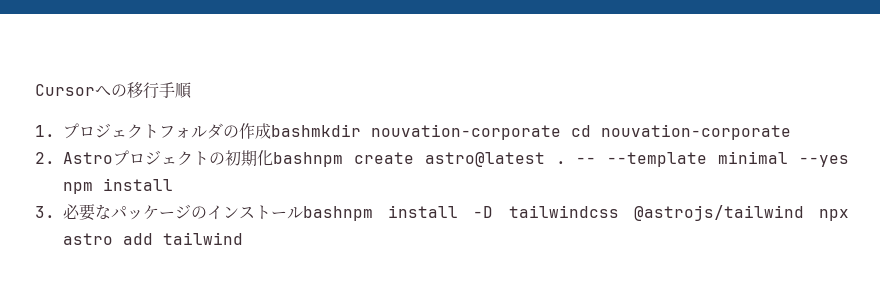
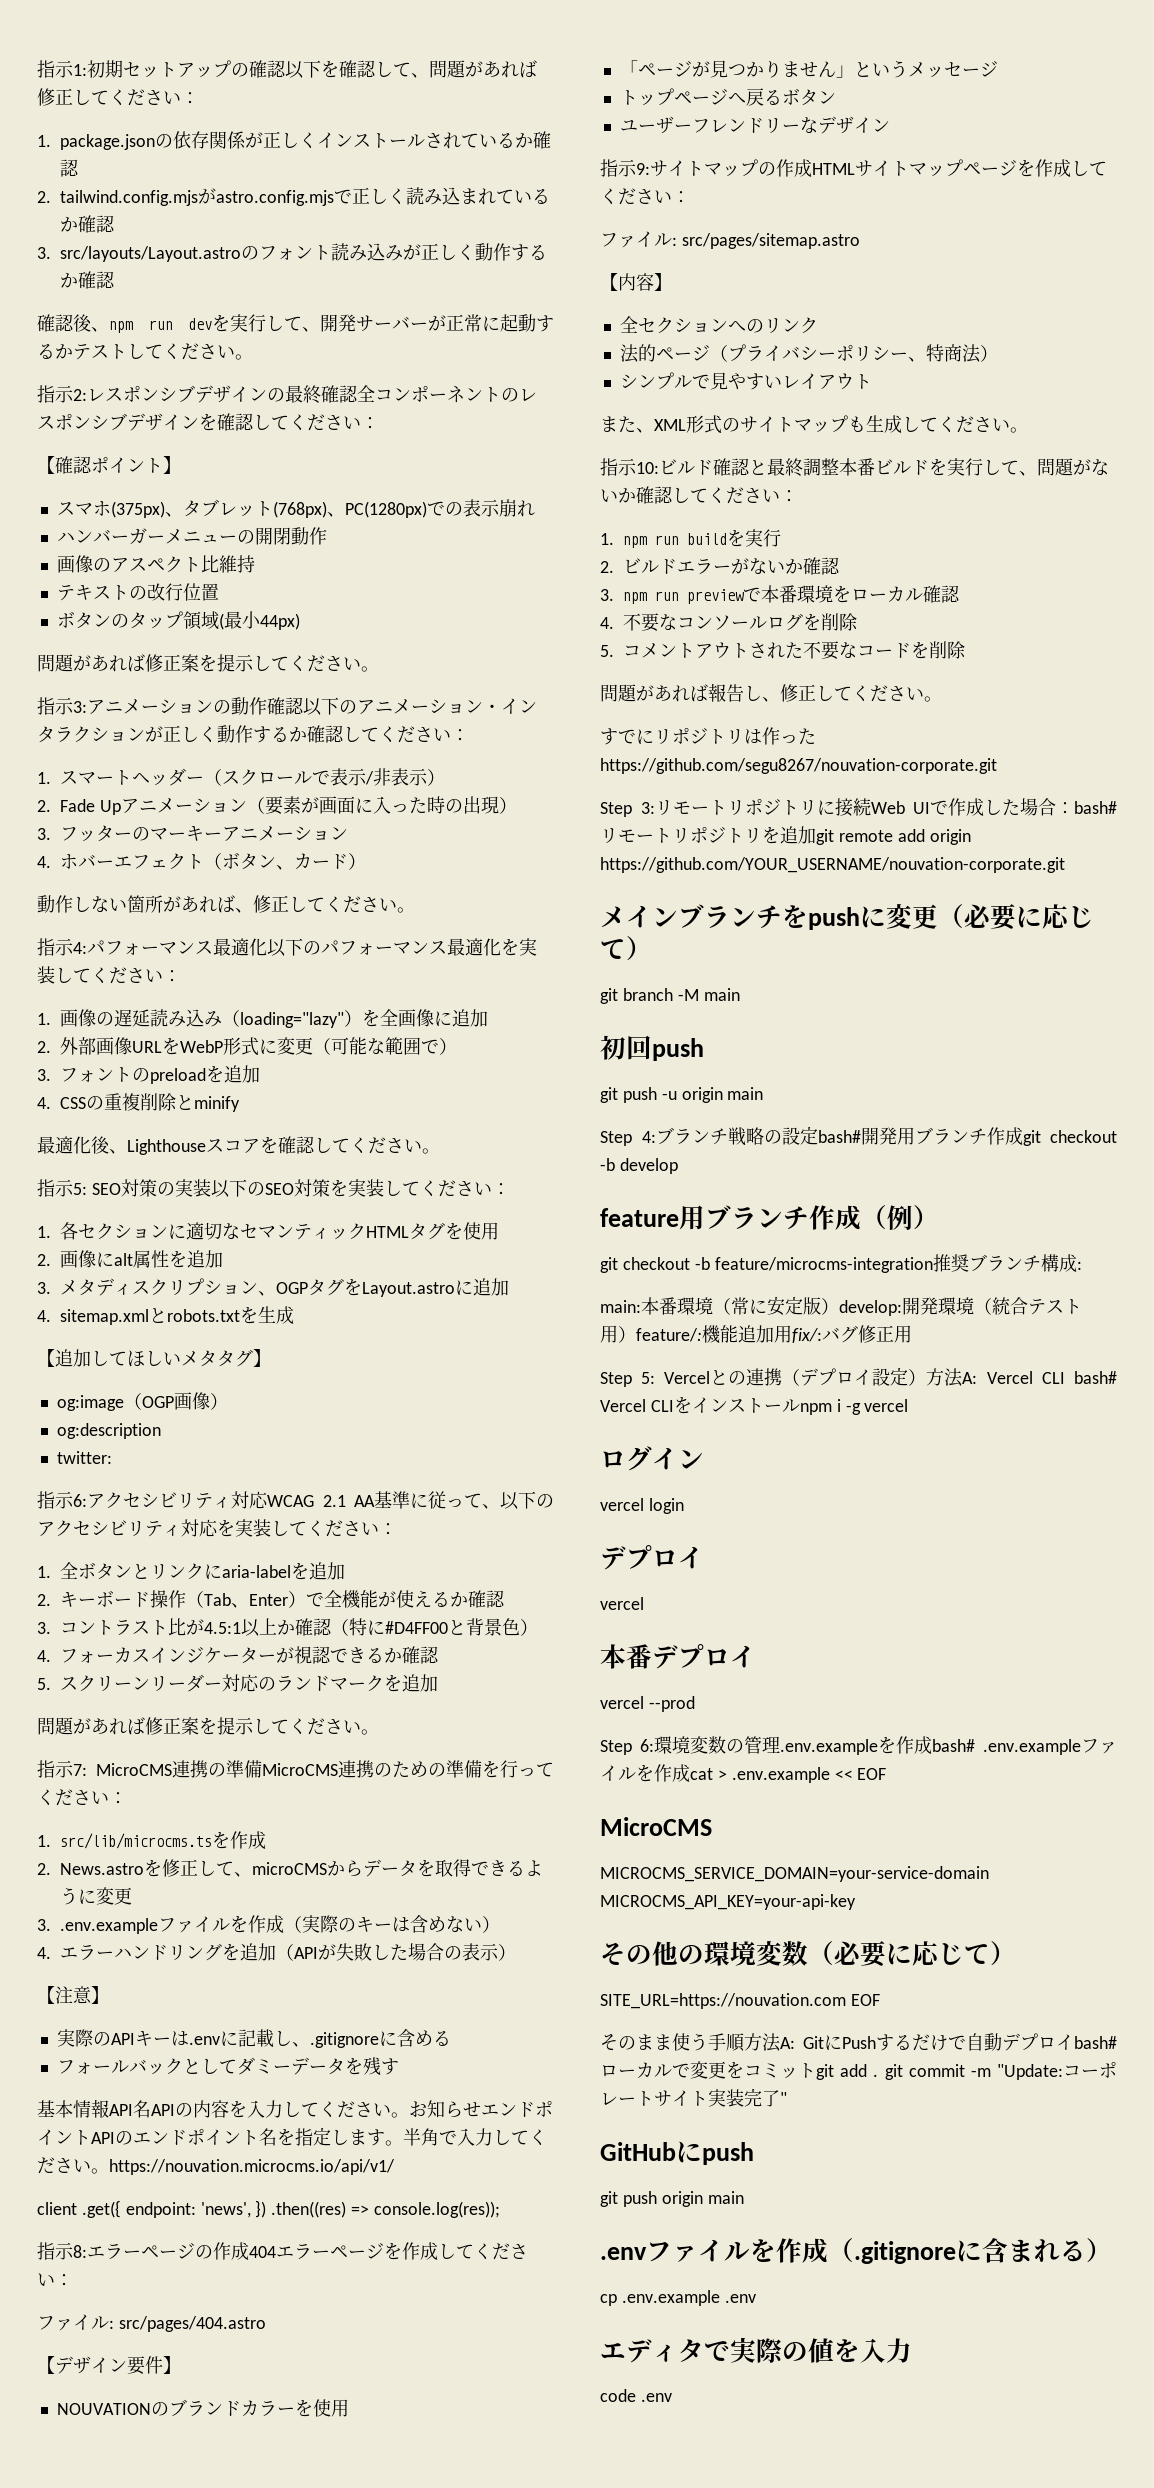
[35,82,192,99] [35,123,791,140] [35,150,850,167] [63,178,173,194] [35,204,849,221] [63,232,243,245] Cursorへの移行手順 // 1.プロジェクトフォルダの作成bashmkdir nouvation-corporate cd nouvation-corporate // 2. Astroプロジェクトの初期化bashnpm create astro@latest . -- --template minimal --yes npm install // 3.必要なパッケージのインストールbashnpm install -D tailwindcss @astrojs/tailwind npx astro add tailwind -> [37,60,537,79] [37,88,199,106] [37,131,551,150] [60,159,79,177] [37,187,550,206] [60,215,115,233] [37,243,547,262] [60,271,115,289] [37,314,554,333] [37,343,253,360] [37,385,537,404] [37,413,379,431] [37,456,181,474] [56,499,535,518] [56,527,327,545] [56,555,255,573] [56,583,219,601] [56,611,300,630] [37,654,379,672] [37,697,537,716] [37,725,469,743] [37,768,445,786] [37,796,517,815] [37,825,348,842] [37,852,366,870] [37,895,415,913] [37,938,537,957] [37,966,181,984] [37,1009,488,1028] [37,1037,457,1056] [37,1065,260,1084] [37,1093,240,1112] [37,1136,440,1155] [37,1179,510,1198] [37,1222,499,1240] [37,1250,223,1268] [37,1278,509,1297] [37,1306,294,1325] [37,1349,271,1367] [56,1392,228,1411] [56,1423,161,1439] [56,1451,112,1464] [37,1491,554,1510] [37,1519,397,1537] [37,1562,345,1580] [37,1590,505,1609] [37,1618,538,1637] [37,1646,439,1664] [37,1674,438,1692] [37,1717,379,1735] [37,1760,554,1778] [37,1789,127,1806] [37,1831,266,1849] [37,1859,543,1877] [60,1887,132,1905] [37,1915,500,1934] [37,1943,516,1961] [37,1986,109,2004] [56,2029,451,2048] [56,2057,399,2076] [37,2099,553,2118] [37,2127,547,2146] [37,2157,395,2175] [37,2200,501,2218] [37,2242,528,2260] [37,2273,73,2287] [37,2314,266,2332] [37,2356,181,2375] [56,2399,349,2417] [619,60,998,78] [619,88,836,106] [619,116,890,134] [600,159,1107,177] [600,188,690,205] [600,231,860,249] [600,273,672,291] [619,316,818,334] [619,344,998,363] [619,372,872,390] [600,415,1028,434] [600,458,1109,477] [600,486,798,504] [600,529,781,548] [600,557,840,575] [600,585,960,604] [600,613,858,632] [600,641,966,660] [600,683,942,702] [600,727,816,745] [600,758,997,774] [600,798,1117,817] [600,826,971,845] [600,857,1065,873] [600,904,1094,930] [600,936,652,961] [600,988,740,1004] [600,1035,704,1061] [600,1087,764,1103] [600,1126,1117,1146] [600,1158,678,1174] [600,1205,939,1230] [600,1254,1082,1273] [600,1296,1082,1316] [600,1325,912,1344] [600,1367,1117,1387] [600,1396,909,1415] [600,1446,704,1471] [600,1498,684,1514] [600,1545,704,1570] [600,1597,644,1610] [600,1644,756,1669] [600,1696,695,1712] [600,1736,1117,1755] [600,1764,887,1783] [600,1817,712,1836] [600,1866,989,1882] [600,1894,856,1910] [600,1941,1016,1967] [600,1993,880,2009] [600,2033,1117,2052] [600,2061,1117,2080] [600,2088,787,2107] [600,2141,754,2165] [600,2191,744,2207] [600,2238,1112,2264] [600,2290,756,2306] [600,2337,912,2363] [600,2389,672,2402] 指示1:初期セットアップの確認以下を確認して、問題があれば修正してください： // 1. package.jsonの依存関係が正しくインストールされているか確認 // 2. tailwind.config.mjsがastro.config.mjsで正しく読み込まれているか確認 // 3. src/layouts/Layout.astroのフォント読み込みが正しく動作するか確認 // 確認後、npm run devを実行して、開発サーバーが正常に起動するかテストしてください。 // 指示2:レスポンシブデザインの最終確認全コンポーネントのレスポンシブデザインを確認してください： // 【確認ポイント】 // スマホ(375px)、タブレット(768px)、PC(1280px)での表示崩れ // ハンバーガーメニューの開閉動作 // 画像のアスペクト比維持 // テキストの改行位置 // ボタンのタップ領域(最小44px) // 問題があれば修正案を提示してください。 // 指示3:アニメーションの動作確認以下のアニメーション・インタラクションが正しく動作するか確認してください： // 1.スマートヘッダー（スクロールで表示/非表示） // 2. Fade Upアニメーション（要素が画面に入った時の出現） // 3.フッターのマーキーアニメーション // 4.ホバーエフェクト（ボタン、カード） // 動作しない箇所があれば、修正してください。 // 指示4:パフォーマンス最適化以下のパフォーマンス最適化を実装してください： // 1.画像の遅延読み込み（loading="lazy"）を全画像に追加 // 2.外部画像URLをWebP形式に変更（可能な範囲で） // 3.フォントのpreloadを追加 // 4. CSSの重複削除とminify // 最適化後、Lighthouseスコアを確認してください。 // 指示5: SEO対策の実装以下のSEO対策を実装してください： // 1.各セクションに適切なセマンティックHTMLタグを使用 // 2.画像にalt属性を追加 // 3.メタディスクリプション、OGPタグをLayout.astroに追加 // 4. sitemap.xmlとrobots.txtを生成 // 【追加してほしいメタタグ】 // og:image（OGP画像） // og:description // twitter: // 指示6:アクセシビリティ対応WCAG 2.1 AA基準に従って、以下のアクセシビリティ対応を実装してください： // 1.全ボタンとリンクにaria-labelを追加 // 2.キーボード操作（Tab、Enter）で全機能が使えるか確認 // 3.コントラスト比が4.5:1以上か確認（特に#D4FF00と背景色） // 4.フォーカスインジケーターが視認できるか確認 // 5.スクリーンリーダー対応のランドマークを追加 // 問題があれば修正案を提示してください。 // 指示7: MicroCMS連携の準備MicroCMS連携のための準備を行ってください： // 1. src/lib/microcms.tsを作成 // 2. News.astroを修正して、microCMSからデータを取得できるように変更 // 3. .env.exampleファイルを作成（実際のキーは含めない） // 4.エラーハンドリングを追加（APIが失敗した場合の表示） // 【注意】 // 実際のAPIキーは.envに記載し、.gitignoreに含める // フォールバックとしてダミーデータを残す // 基本情報API名APIの内容を入力してください。お知らせエンドポイントAPIのエンドポイント名を指定します。半角で入力してください。https://nouvation.microcms.io/api/v1/ // client .get({ endpoint: 'news', }) .then((res) => console.log(res)); // 指示8:エラーページの作成404エラーページを作成してください： // ファイル: src/pages/404.astro // 【デザイン要件】 // NOUVATIONのブランドカラーを使用 // 「ページが見つかりません」というメッセージ // トップページへ戻るボタン // ユーザーフレンドリーなデザイン // 指示9:サイトマップの作成HTMLサイトマップページを作成してください： // ファイル: src/pages/sitemap.astro // 【内容】 // 全セクションへのリンク // 法的ページ（プライバシーポリシー、特商法） // シンプルで見やすいレイアウト // また、XML形式のサイトマップも生成してください。 // 指示10:ビルド確認と最終調整本番ビルドを実行して、問題がないか確認してください： // 1. npm run buildを実行 // 2.ビルドエラーがないか確認 // 3. npm run previewで本番環境をローカル確認 // 4.不要なコンソールログを削除 // 5.コメントアウトされた不要なコードを削除 // 問題があれば報告し、修正してください。 // すでにリポジトリは作ったhttps://github.com/segu8267/nouvation-corporate.git // Step 3:リモートリポジトリに接続Web UIで作成した場合：bash#リモートリポジトリを追加git remote add origin https://github.com/YOUR_USERNAME/nouvation-corporate.git // メインブランチをpushに変更（必要に応じて） // git branch -M main // 初回push // git push -u origin main // Step 4:ブランチ戦略の設定bash#開発用ブランチ作成git checkout -b develop // feature用ブランチ作成（例） // git checkout -b feature/microcms-integration推奨ブランチ構成: // main:本番環境（常に安定版）develop:開発環境（統合テスト用）feature/:機能追加用fix/:バグ修正用 // Step 5: Vercelとの連携（デプロイ設定）方法A: Vercel CLI bash# Vercel CLIをインストールnpm i -g vercel // ログイン // vercel login // デプロイ // vercel // 本番デプロイ // vercel --prod // Step 6:環境変数の管理.env.exampleを作成bash# .env.exampleファイルを作成cat > .env.example << EOF // MicroCMS // MICROCMS_SERVICE_DOMAIN=your-service-domain MICROCMS_API_KEY=your-api-key // その他の環境変数（必要に応じて） // SITE_URL=https://nouvation.com EOF // そのまま使う手順方法A: GitにPushするだけで自動デプロイbash#ローカルで変更をコミットgit add . git commit -m "Update:コーポレートサイト実装完了" // GitHubにpush // git push origin main // .envファイルを作成（.gitignoreに含まれる） // cp .env.example .env // エディタで実際の値を入力 // code .env

